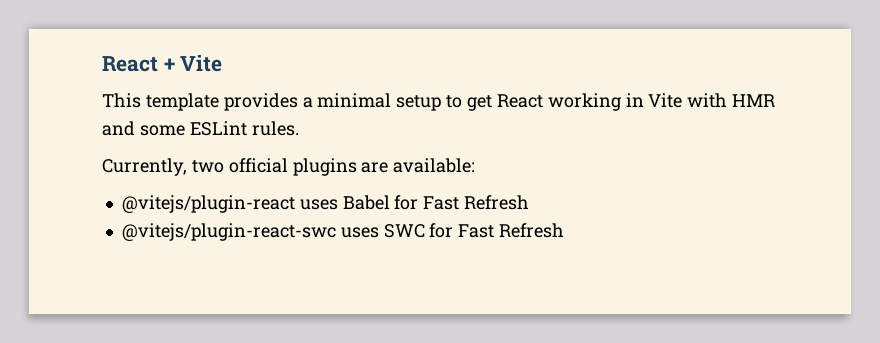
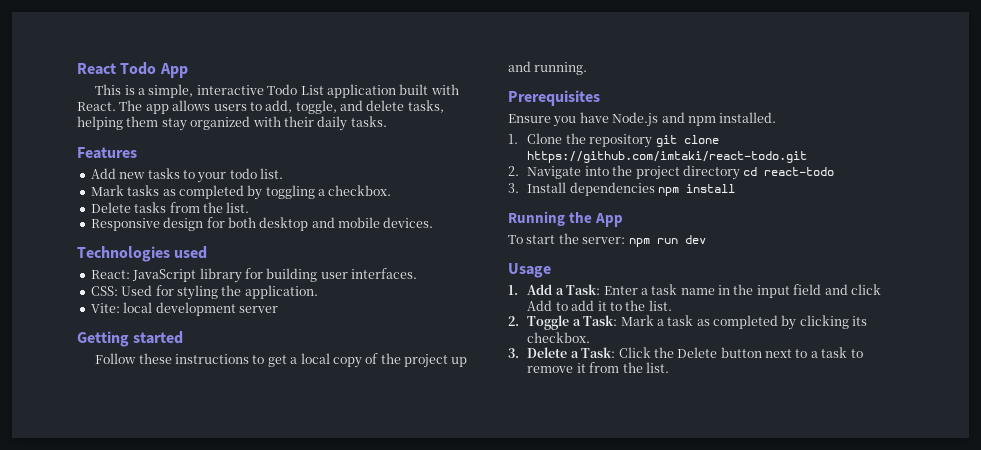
[102,55,223,72] React + Vite -> [77,62,188,78] React Todo App
[145,93,776,111] [102,121,299,136] [102,158,476,176] [121,195,530,213] [121,223,565,241] template provides a minimal setup to get React working in Vite with HMR and some ESLint rules. // Currently, two official plugins are available: // @vitejs/plugin-react uses Babel for Fast Refresh // @vitejs/plugin-react-swc uses SWC for Fast Refresh -> [124,84,459,98] [77,100,444,114] [77,116,387,131] [77,147,137,159] [90,168,283,183] [90,185,392,200] [90,202,250,213] [90,217,434,231] [77,246,208,262] [90,268,417,283] [90,285,318,300] [90,302,278,316] [77,331,184,347] [95,353,468,368] [508,61,588,75] [508,90,600,106] [508,112,777,127] [508,133,719,148] [527,151,808,163] [508,165,835,180] [508,182,736,196] [508,211,624,227] [508,233,706,247] [508,263,551,278] [508,284,881,298] [527,300,672,311] [508,315,868,330] [527,332,591,343] [508,347,863,358] [527,362,669,373] is a simple, interactive Todo List application built with React. The app allows users to add, toggle, and delete tasks, helping them stay organized with their daily tasks. // Features // Add new tasks to your todo list. // Mark tasks as completed by toggling a checkbox. // Delete tasks from the list. // Responsive design for both desktop and mobile devices. // Technologies used // React: JavaScript library for building user interfaces. // CSS: Used for styling the application. // Vite: local development server // Getting started // Follow these instructions to get a local copy of the project up and running. // Prerequisites // Ensure you have Node.js and npm installed. // 1. Clone the repository git clone https://github.com/imtaki/react-todo.git // 2. Navigate into the project directory cd react-todo // 3. Install dependencies npm install // Running the App // To start the server: npm run dev // Usage // 1. Add a Task: Enter a task name in the input field and click Add to add it to the list. // 2. Toggle a Task: Mark a task as completed by clicking its checkbox. // 3. Delete a Task: Click the Delete button next to a task to remove it from the list.

